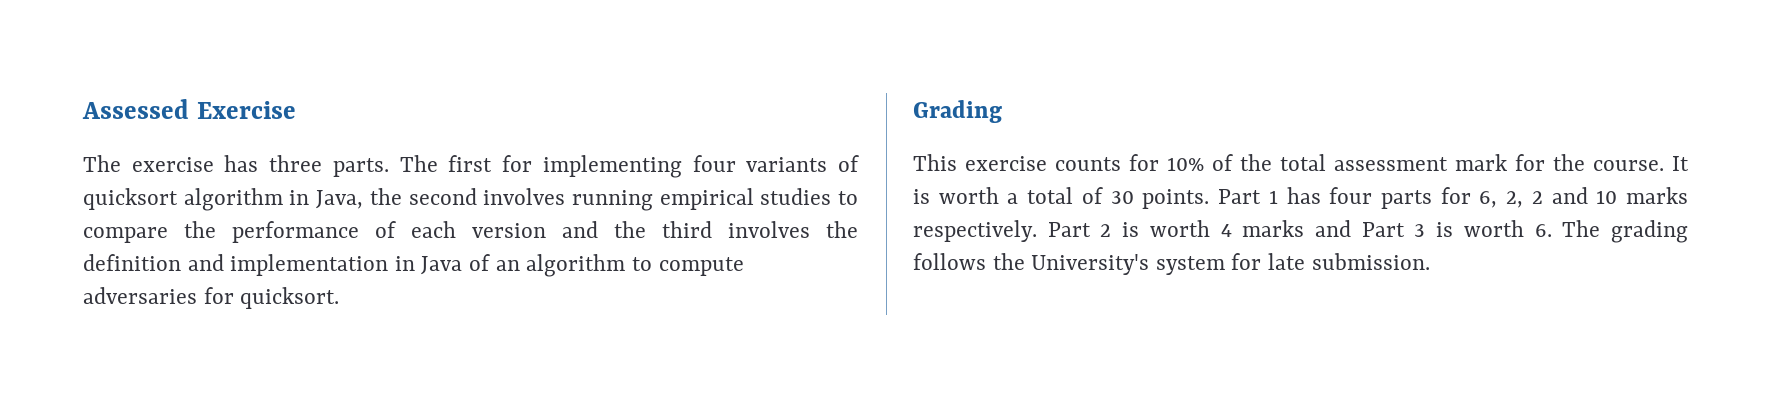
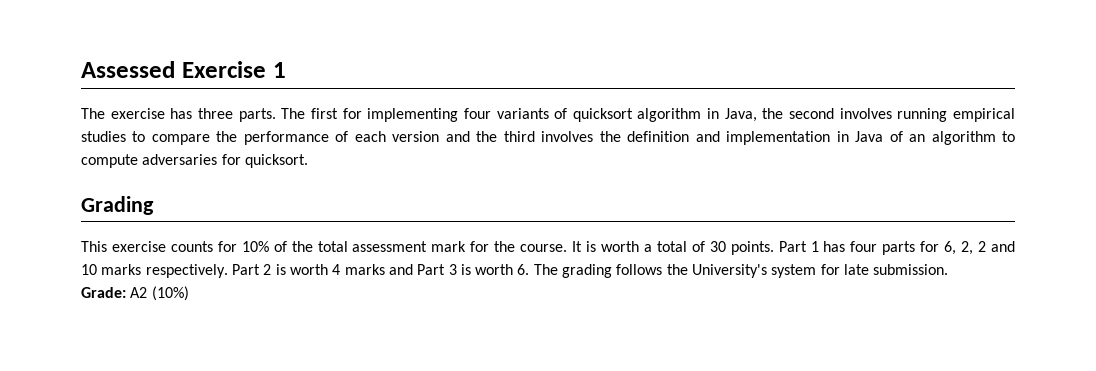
(296, 110) none -> [272,62,286,78] 1
(1430, 261) none -> [81,286,189,301] // Grade: A2 (10%)

